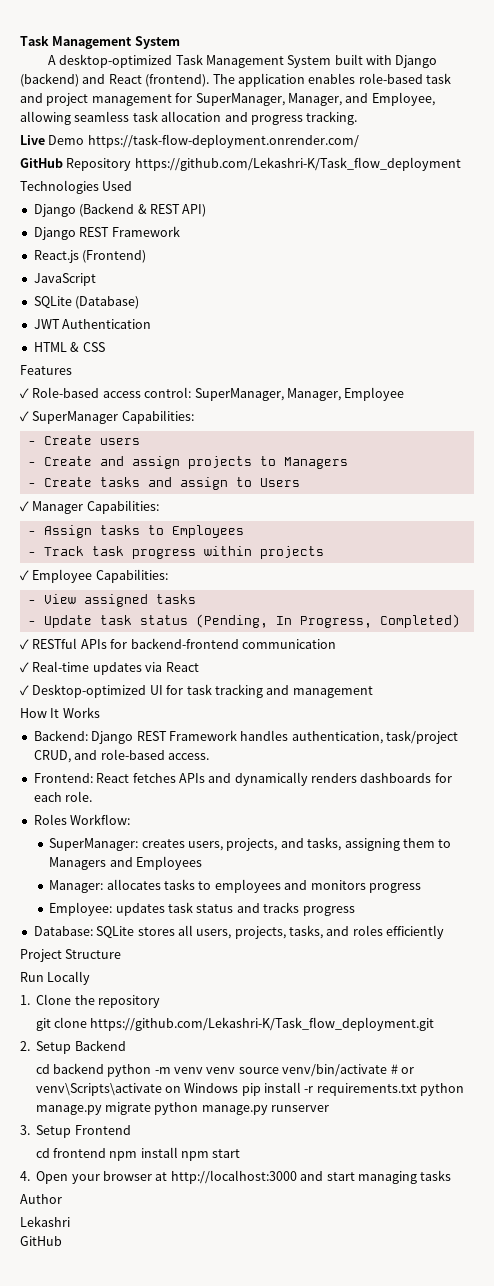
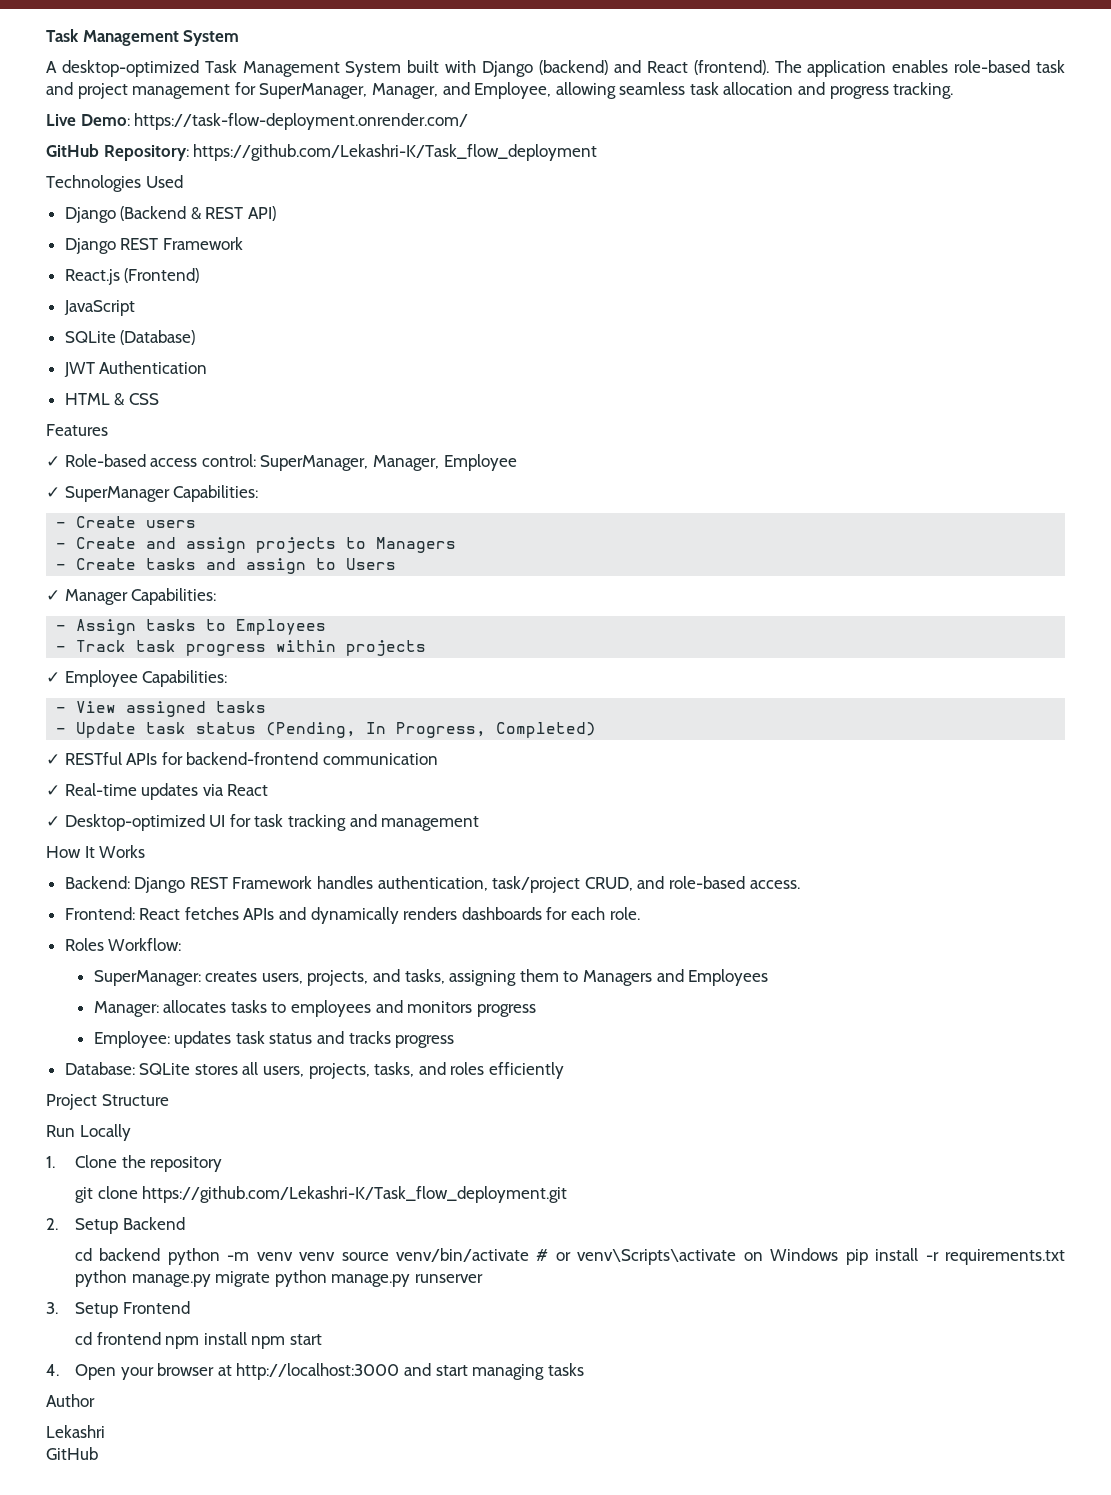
[48,135,85,145] Demo -> [80,114,130,126] Demo:
[66,158,132,171] Repository -> [103,145,189,161] Repository:

